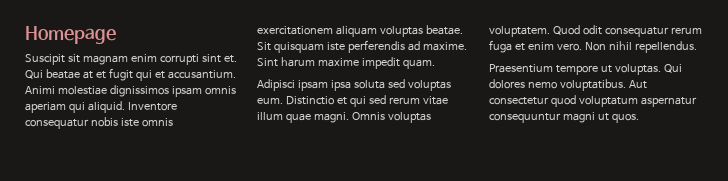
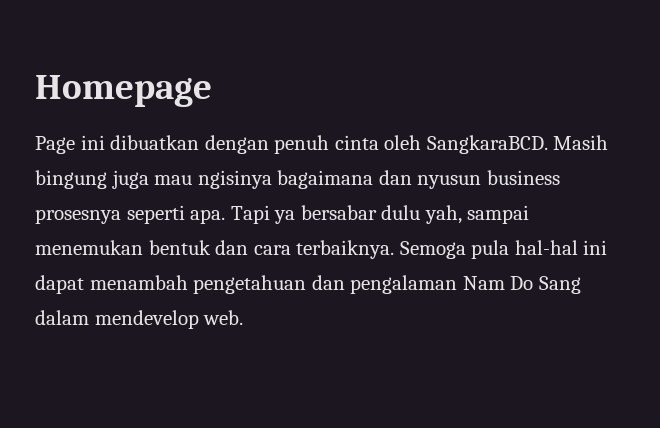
[25,54,237,65] [25,68,236,81] [25,85,236,97] [25,101,177,113] [25,117,173,129] [257,25,463,37] [257,40,467,53] [257,57,435,69] [257,79,451,91] [257,95,448,107] [257,112,431,123] [489,25,702,37] [489,40,697,53] [489,64,682,75] [489,79,647,91] [489,95,697,107] [489,112,639,123] Suscipit sit magnam enim corrupti sint et. Qui beatae at et fugit qui et accusantium. Animi molestiae dignissimos ipsam omnis aperiam qui aliquid. Inventore consequatur nobis iste omnis exercitationem aliquam voluptas beatae. Sit quisquam iste perferendis ad maxime. Sint harum maxime impedit quam. // Adipisci ipsam ipsa soluta sed voluptas eum. Distinctio et qui sed rerum vitae illum quae magni. Omnis voluptas voluptatem. Quod odit consequatur rerum fuga et enim vero. Non nihil repellendus. // Praesentium tempore ut voluptas. Qui dolores nemo voluptatibus. Aut consectetur quod voluptatum aspernatur consequuntur magni ut quos. -> [35,135,609,154] [35,170,560,189] [35,205,530,224] [35,240,608,259] [35,275,581,294] [35,310,244,329] Page ini dibuatkan dengan penuh cinta oleh SangkaraBCD. Masih bingung juga mau ngisinya bagaimana dan nyusun business prosesnya seperti apa. Tapi ya bersabar dulu yah, sampai menemukan bentuk dan cara terbaiknya. Semoga pula hal-hal ini dapat menambah pengetahuan dan pengalaman Nam Do Sang dalam mendevelop web.

